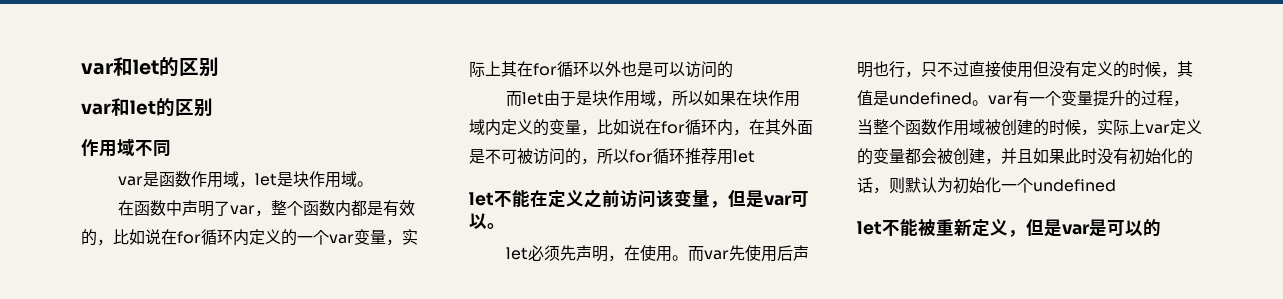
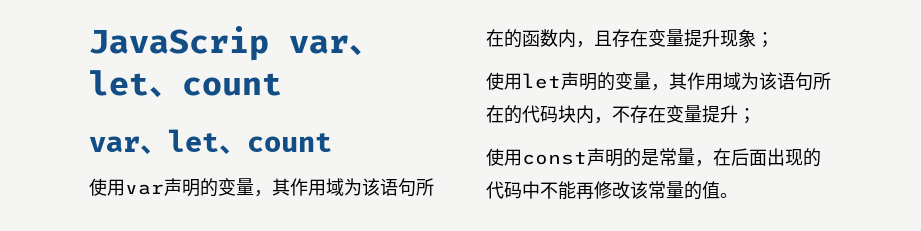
[81,57,219,77] [81,98,213,117] [81,138,171,157] [117,171,373,188] [117,200,415,217] [81,229,418,246] [469,61,733,78] [505,90,800,107] [469,119,813,136] [469,148,755,165] [469,189,809,208] [469,213,505,229] [505,245,809,262] [857,61,1193,78] [857,90,1189,107] [857,119,1202,136] [857,148,1193,165] [857,177,1116,194] [857,218,1161,237] var和let的区别 // var和let的区别 // 作用域不同 // var是函数作用域，let是块作用域。 // 在函数中声明了var，整个函数内都是有效的，比如说在for循环内定义的一个var变量，实际上其在for循环以外也是可以访问的 // 而let由于是块作用域，所以如果在块作用域内定义的变量，比如说在for循环内，在其外面是不可被访问的，所以for循环推荐用let // let不能在定义之前访问该变量，但是var可以。 // let必须先声明，在使用。而var先使用后声明也行，只不过直接使用但没有定义的时候，其值是undefined。var有一个变量提升的过程，当整个函数作用域被创建的时候，实际上var定义的变量都会被创建，并且如果此时没有初始化的话，则默认为初始化一个undefined // let不能被重新定义，但是var是可以的 -> [89,26,382,61] [89,70,282,98] [89,129,332,154] [89,178,434,197] [486,29,774,48] [486,72,831,91] [486,105,756,124] [486,148,821,167] [486,181,738,200] JavaScrip var、let、count // var、let、count // 使用var声明的变量，其作用域为该语句所在的函数内，且存在变量提升现象； // 使用let声明的变量，其作用域为该语句所在的代码块内，不存在变量提升； // 使用const声明的是常量，在后面出现的代码中不能再修改该常量的值。

